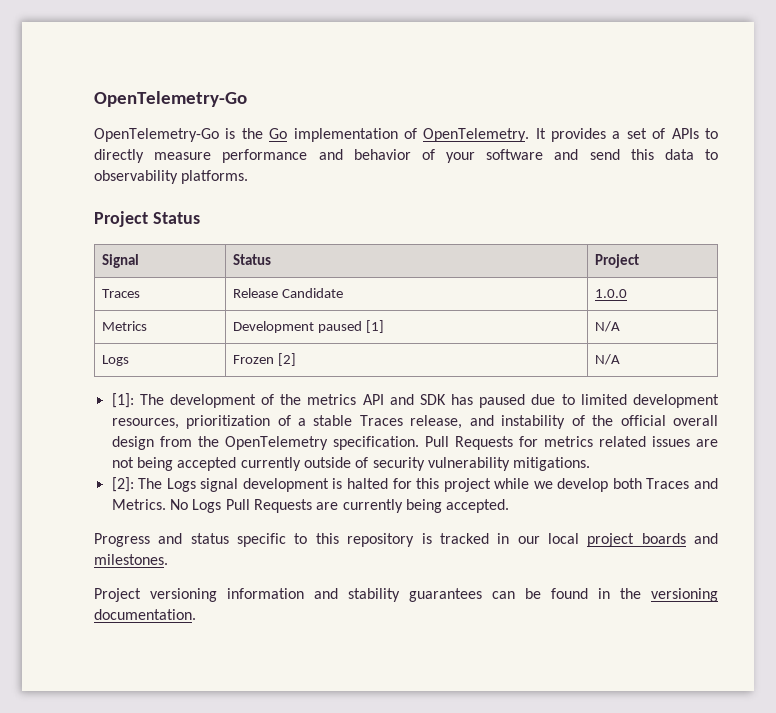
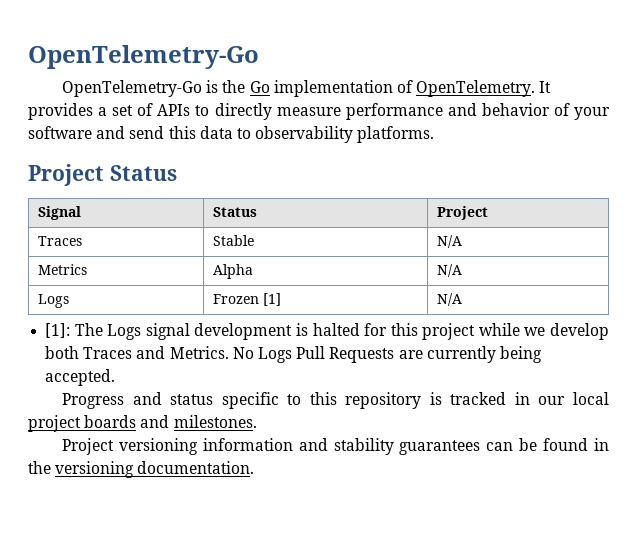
[232,288,343,298] [594,289,627,298] [101,321,147,331] [232,320,384,333] Release Candidate | 1.0.0 // Metrics | Development paused [1] -> [213,235,255,246] [437,235,463,248] [38,264,88,275] [213,264,254,279] Stable | N/A // Metrics | Alpha
[277,353,296,366] [2] -> [263,293,282,306] [1]
[169,394,719,408] [111,415,718,429] [111,436,718,450] [111,457,591,471] [111,477,163,492] development of the metrics API and SDK has paused due to limited development resources, prioritization of a stable Traces release, and instability of the official overall design from the OpenTelemetry specification. Pull Requests for metrics related issues are not being accepted currently outside of security vulnerability mitigations. // [2]: The -> (103, 329) none

